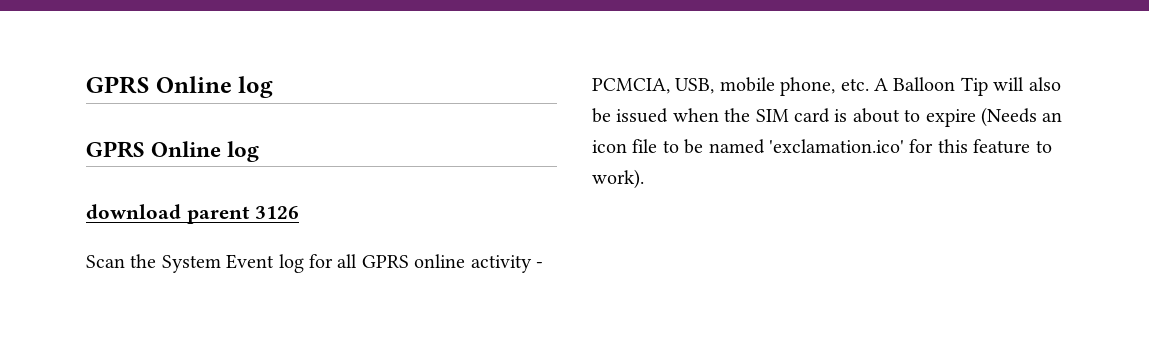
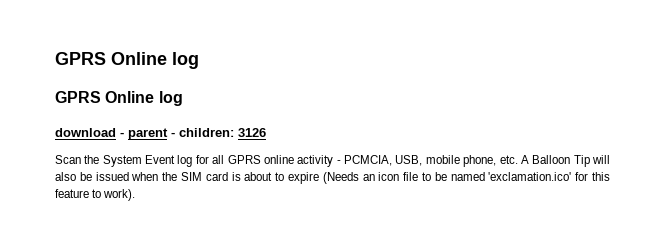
[186,206,250,224] parent -> [120,128,234,140] - parent - children:

